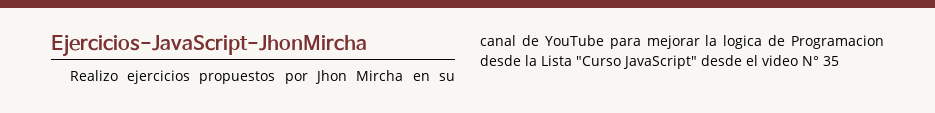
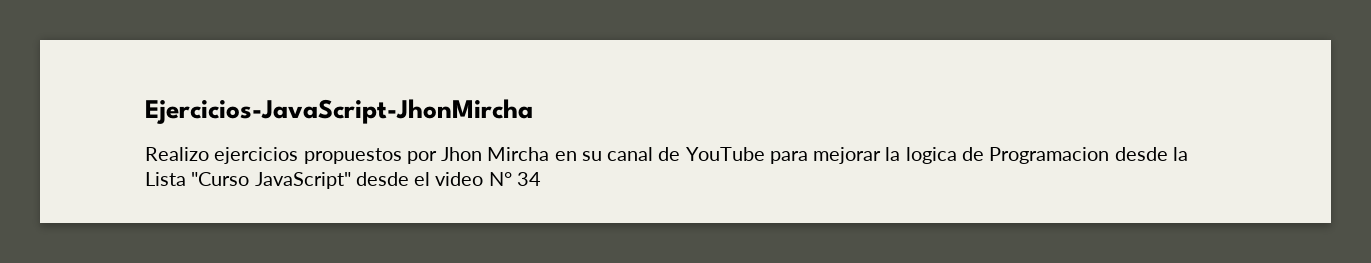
[823,56,839,66] 35 -> [516,172,541,186] 34

